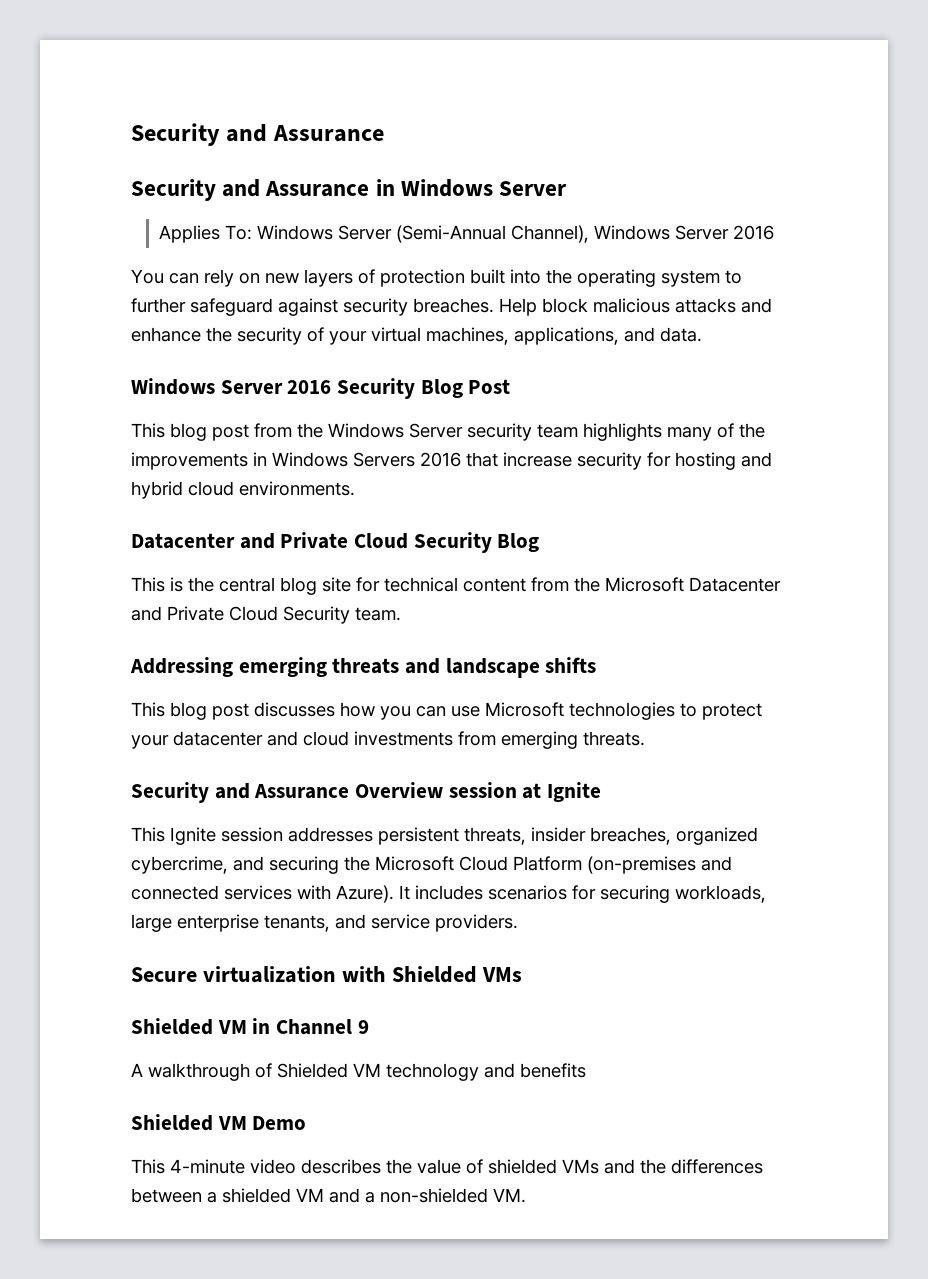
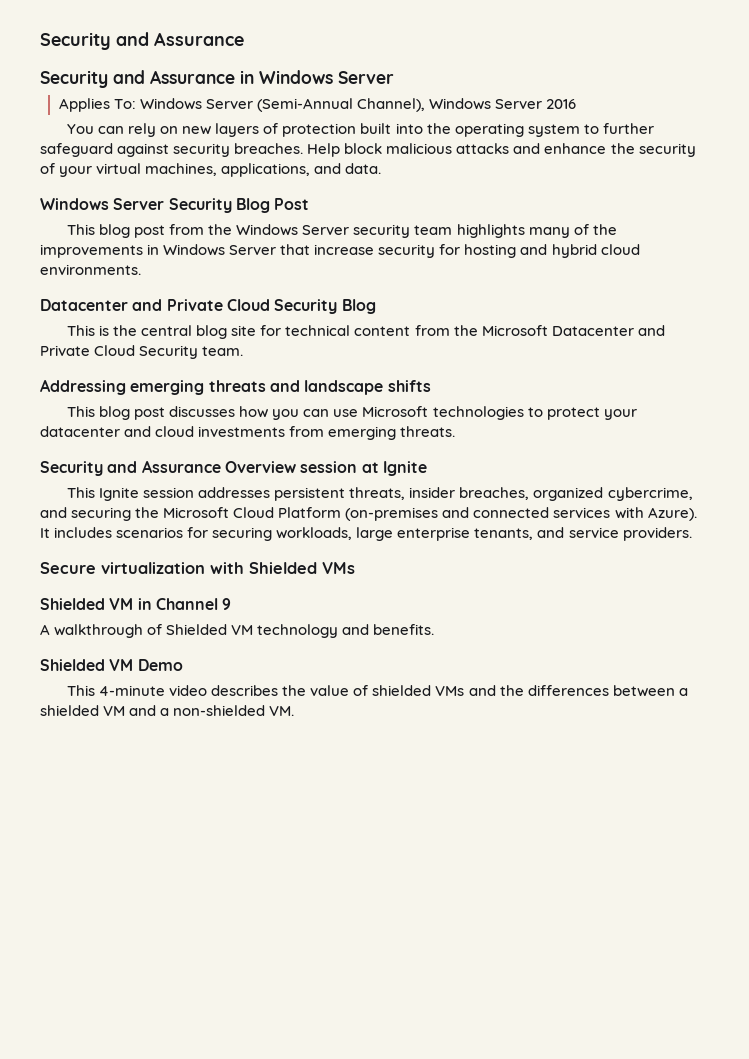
[287,380,332,394] 2016 -> (165, 204) none
[353,452,461,467] Servers 2016 -> [229,245,277,255] Server
[520,1063,586,1078] benefits -> [373,624,435,635] benefits.

